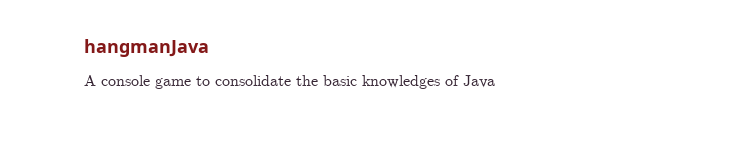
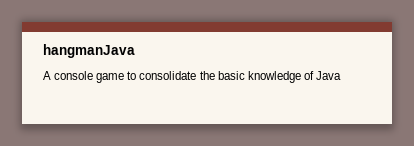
[362,75,440,89] knowledges -> [247,71,301,83] knowledge

